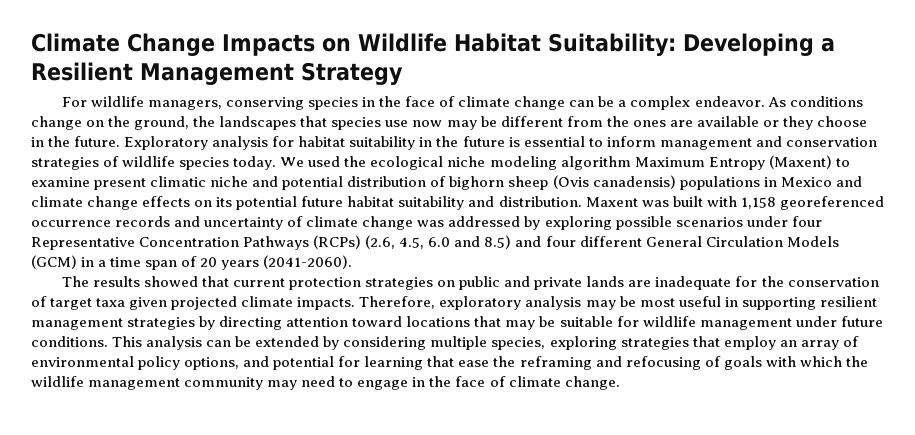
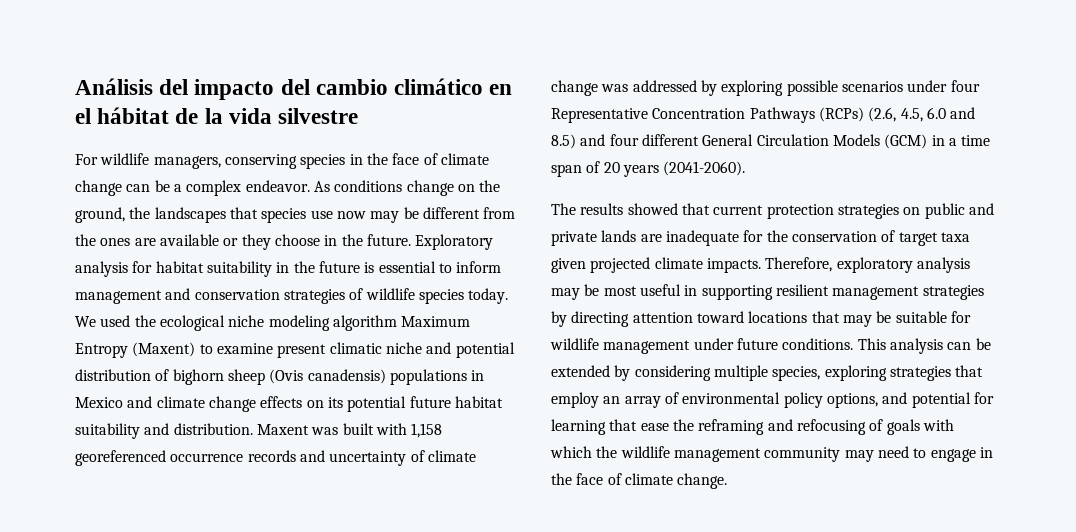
[31,33,835,56] [31,62,403,85] Climate Change Impacts on Wildlife Habitat Suitability: Developing a Resilient Management Strategy -> [75,78,513,100] [75,107,359,124] Análisis del impacto del cambio climático en el hábitat de la vida silvestre

